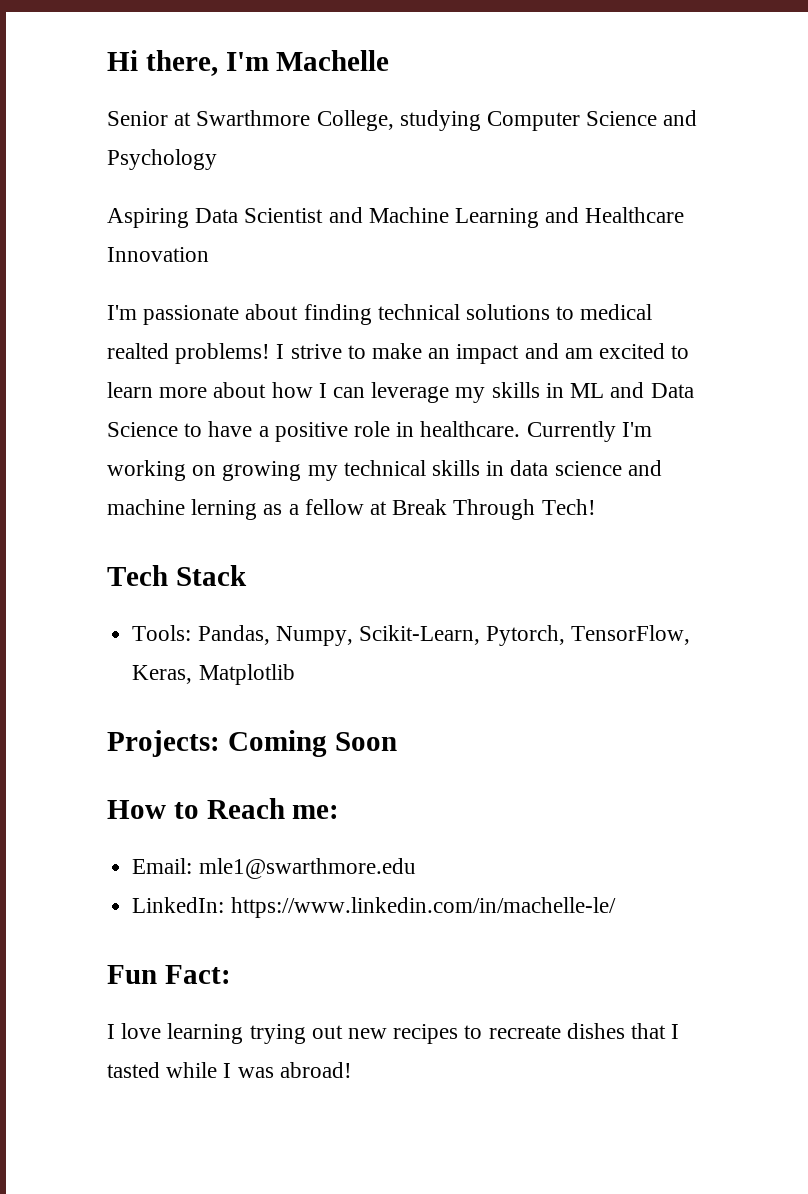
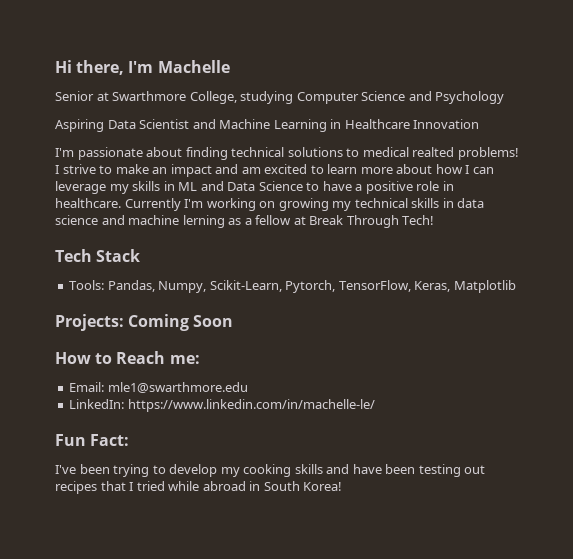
[545,207,580,223] and -> [330,119,342,129] in
[107,1023,680,1044] [107,1062,352,1078] I love learning trying out new recipes to recreate dishes that I tasted while I was abroad! -> [55,464,486,477] [55,481,343,494] I've been trying to develop my cooking skills and have been testing out recipes that I tried while abroad in South Korea!

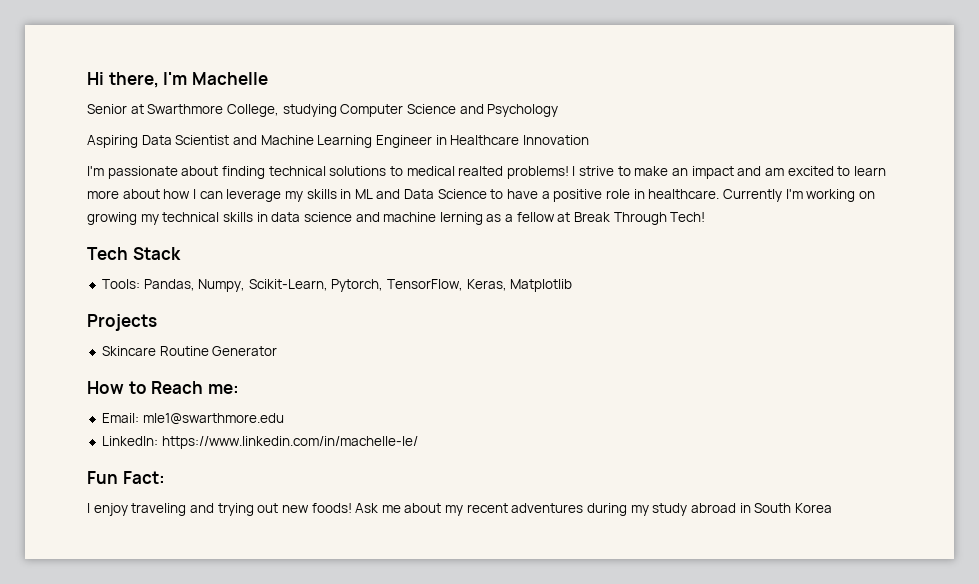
(327, 125) none -> [375,135,432,148] Engineer
[55,314,234,331] Projects: Coming Soon -> [87,314,157,331] [101,346,278,356] Projects // Skincare Routine Generator
[55,464,486,477] [55,481,200,494] I've been trying to develop my cooking skills and have been testing out recipes that I tried while -> [87,503,688,516] I enjoy traveling and trying out new foods! Ask me about my recent adventures during my study
[303,482,343,491] Korea! -> [794,503,832,513] Korea

